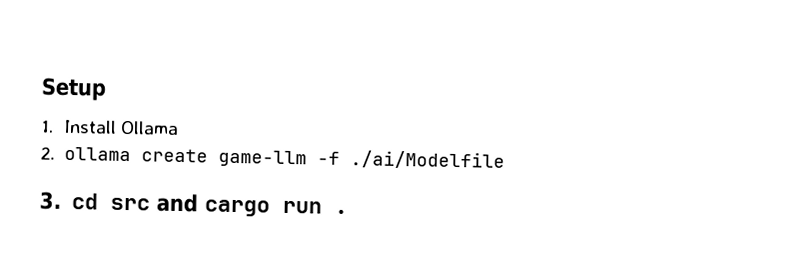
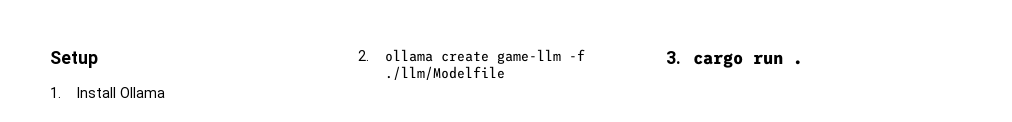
[349,150,505,170] ./ai/Modelfile -> [385,66,506,80] ./llm/Modelfile
[70,193,198,213] cd src and -> (681, 57) none

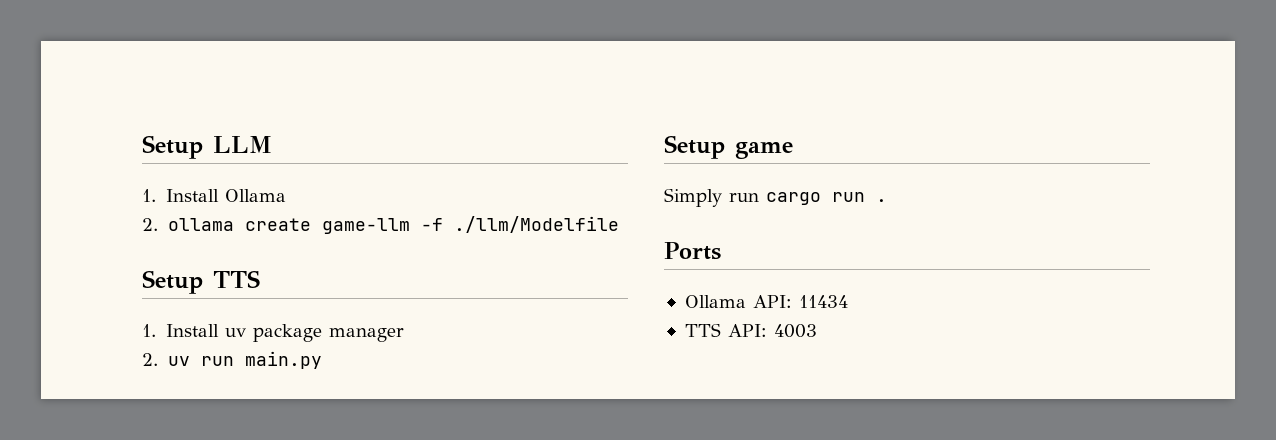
[50,51,98,68] Setup -> [142,135,272,159] Setup LLM
[666,51,804,68] 3. cargo run . -> [142,270,260,294] [142,324,404,342] [142,351,322,369] [664,135,793,159] [664,188,887,207] [664,242,721,260] [684,295,848,308] [684,323,817,338] Setup TTS // 1. Install uv package manager // 2. uv run main.py // Setup game // Simply run cargo run . // Ports // Ollama API: 11434 // TTS API: 4003

